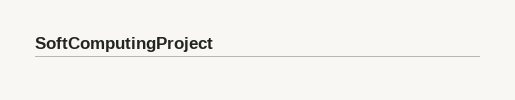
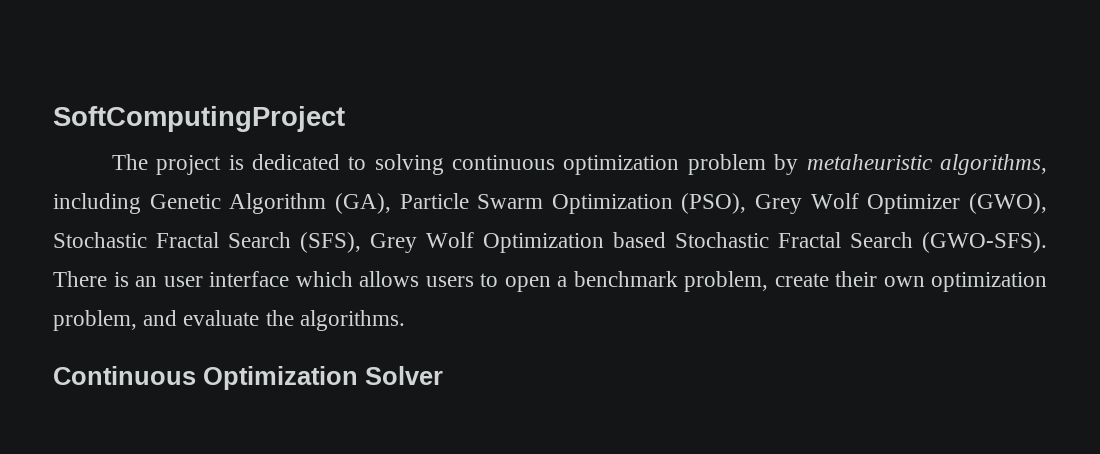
(213, 44) none -> [111,154,1048,175] [53,193,1047,214] [53,232,1047,253] [53,271,1047,292] [53,310,405,331] [53,366,443,390] // The project is dedicated to solving continuous optimization problem by metaheuristic algorithms, including Genetic Algorithm (GA), Particle Swarm Optimization (PSO), Grey Wolf Optimizer (GWO), Stochastic Fractal Search (SFS), Grey Wolf Optimization based Stochastic Fractal Search (GWO-SFS). There is an user interface which allows users to open a benchmark problem, create their own optimization problem, and evaluate the algorithms. // Continuous Optimization Solver

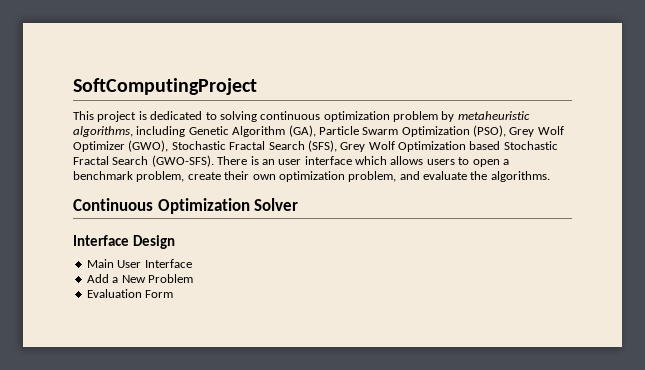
[111,154,148,170] The -> [73,111,94,120] This
(443, 375) none -> [73,235,175,249] [86,259,192,268] [86,274,193,283] [86,289,174,298] // Interface Design // Main User Interface // Add a New Problem // Evaluation Form

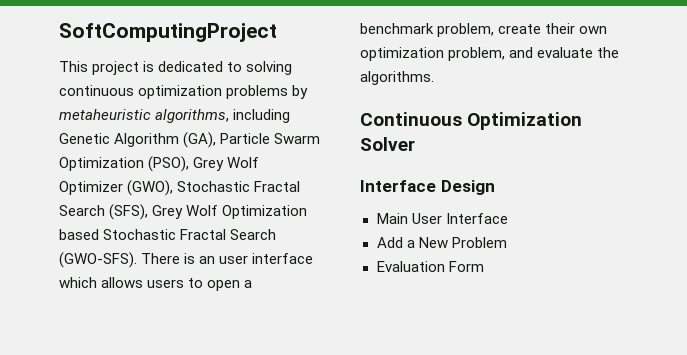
[393,111,438,122] problem -> [226,85,289,99] problems

